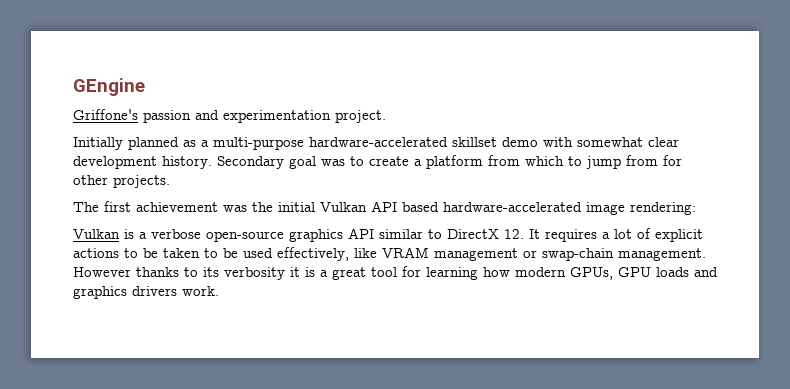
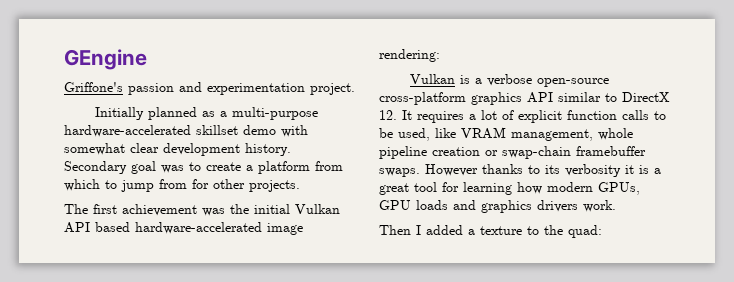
(284, 236) none -> [379,92,466,105] cross-platform
[73,247,706,261] actions to be taken to be used effectively, like VRAM management or swap-chain management. -> [567,110,666,120] [379,127,633,141] [379,146,646,159] [379,168,420,177] function calls to be used, like VRAM management, whole pipeline creation or swap-chain framebuffer swaps.
(219, 291) none -> [379,225,602,238] // Then I added a texture to the quad:

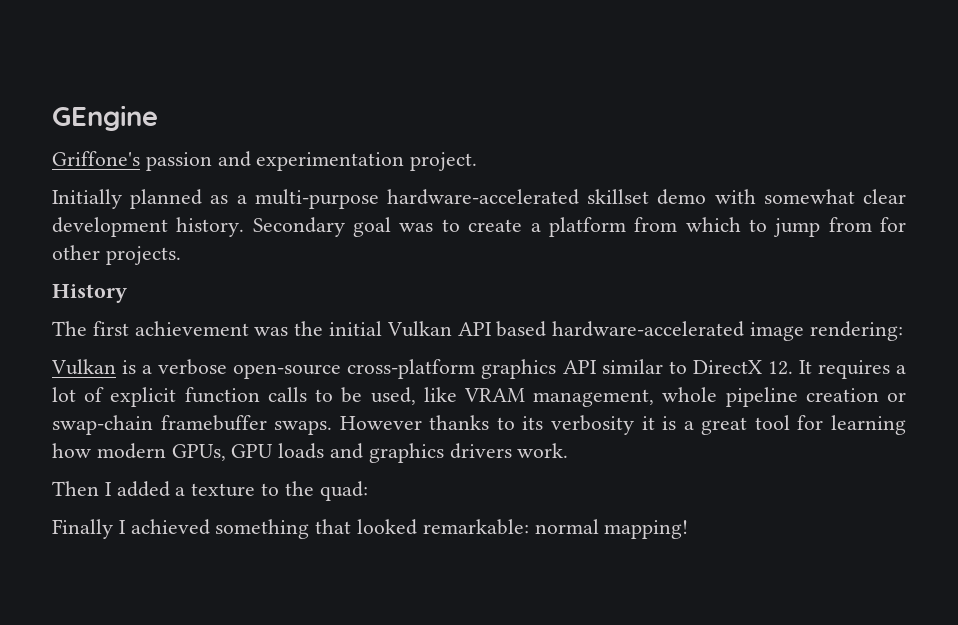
(300, 186) none -> [52,284,127,303] // History
(602, 231) none -> [52,519,689,539] // Finally I achieved something that looked remarkable: normal mapping!

